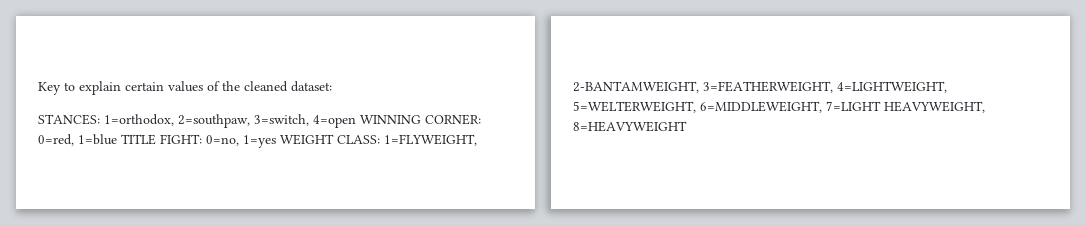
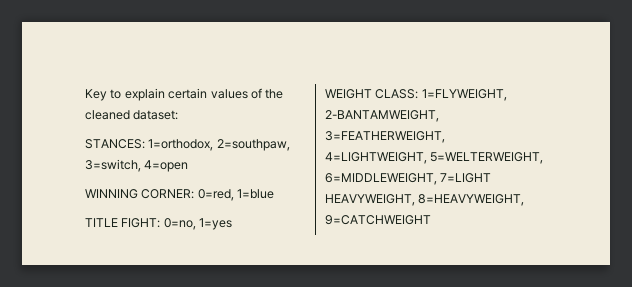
(356, 121) none -> (189, 166) //
(117, 139) none -> (275, 194) //
(276, 141) none -> (233, 224) //
[573,121,687,132] 8=HEAVYWEIGHT -> [418,194,525,206] [325,215,431,225] 8=HEAVYWEIGHT, 9=CATCHWEIGHT

